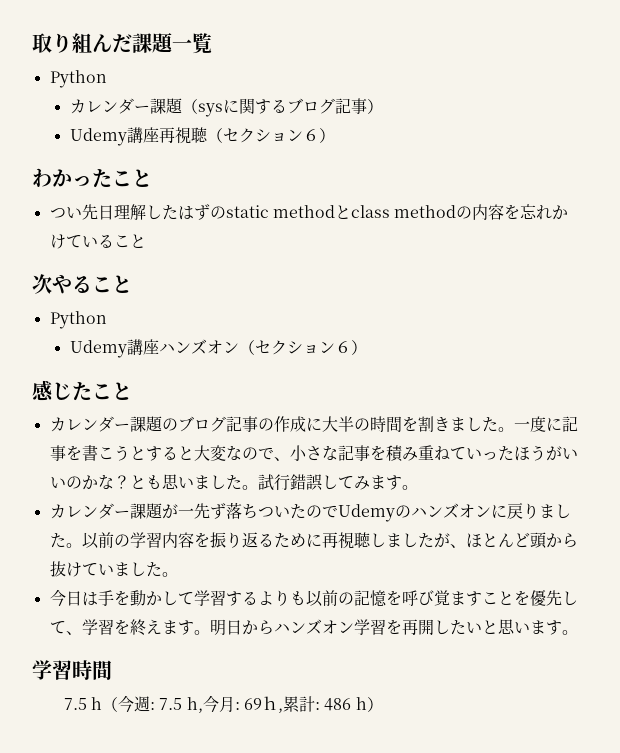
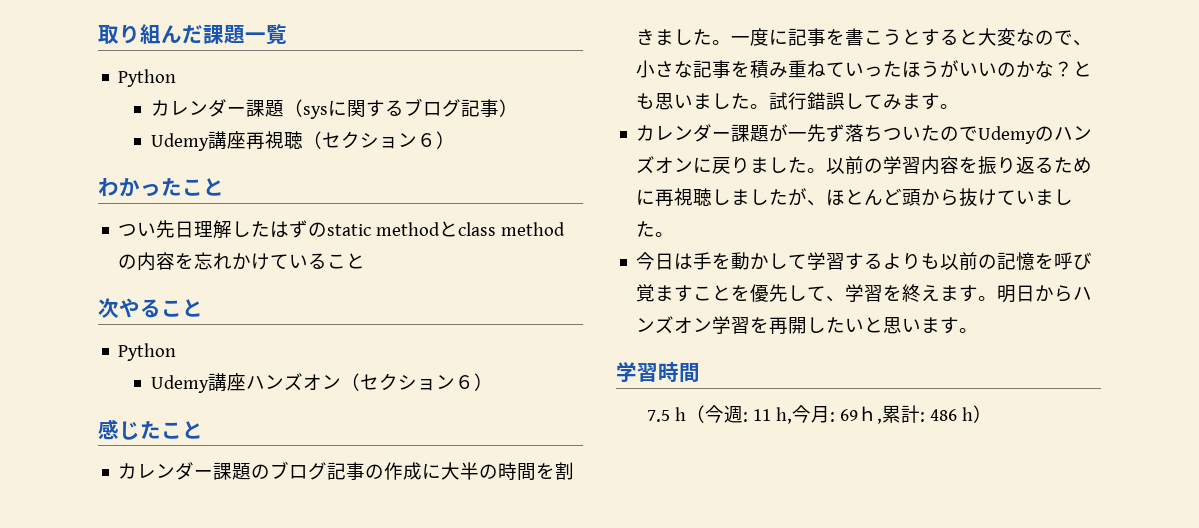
[159,698,183,710] 7.5 -> [753,409,772,421] 11

